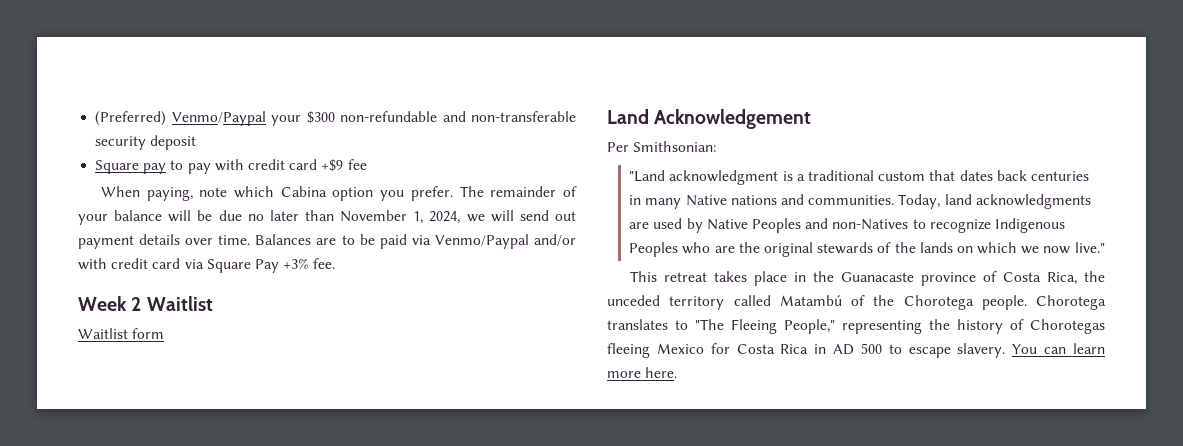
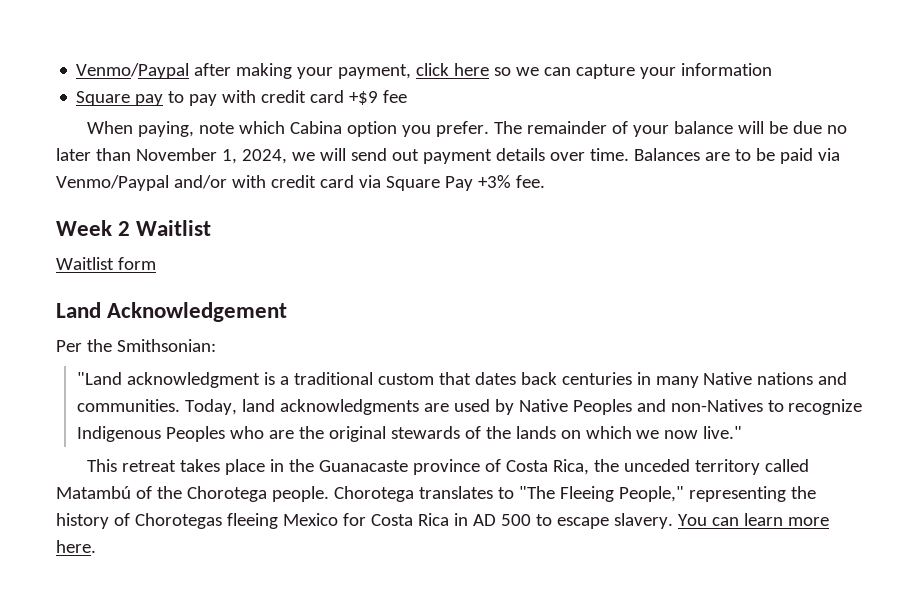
[95,111,576,126] [95,135,197,150] (Preferred) Venmo/Paypal your $300 non-refundable and non-transferable security deposit -> [76,63,773,79] Venmo/Paypal after making your payment, click here so we can capture your information
(629, 147) none -> [86,339,112,352] the

